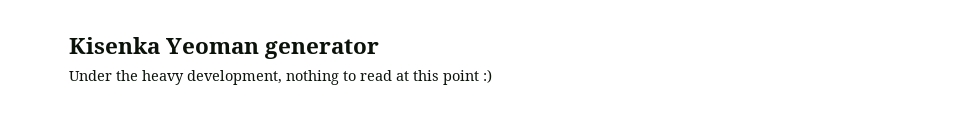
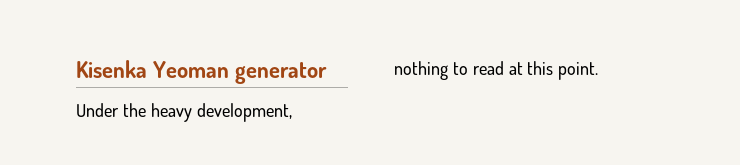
[443,69,492,85] point :) -> [558,62,599,80] point.

